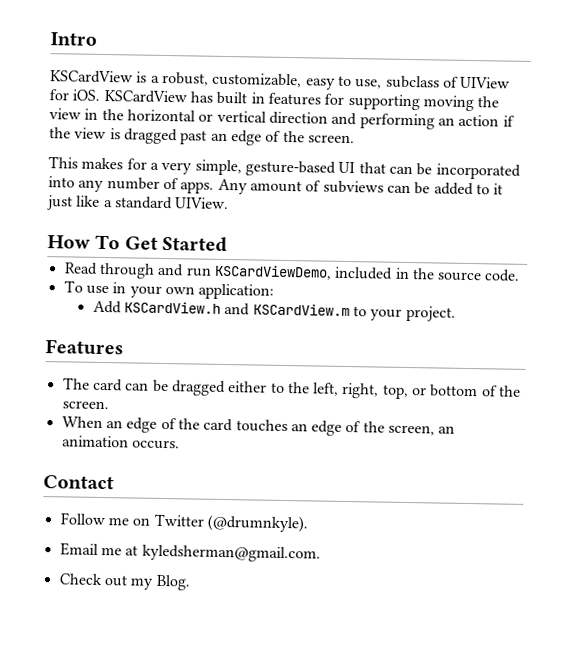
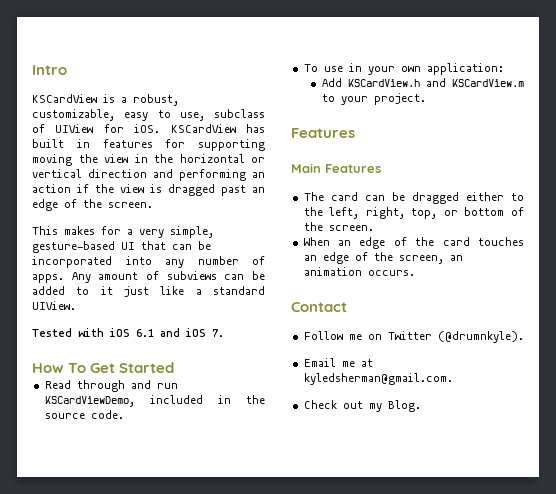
(230, 203) none -> [32,328,224,337] // Tested with iOS 6.1 and iOS 7.
(124, 347) none -> [291,163,381,173] // Main Features

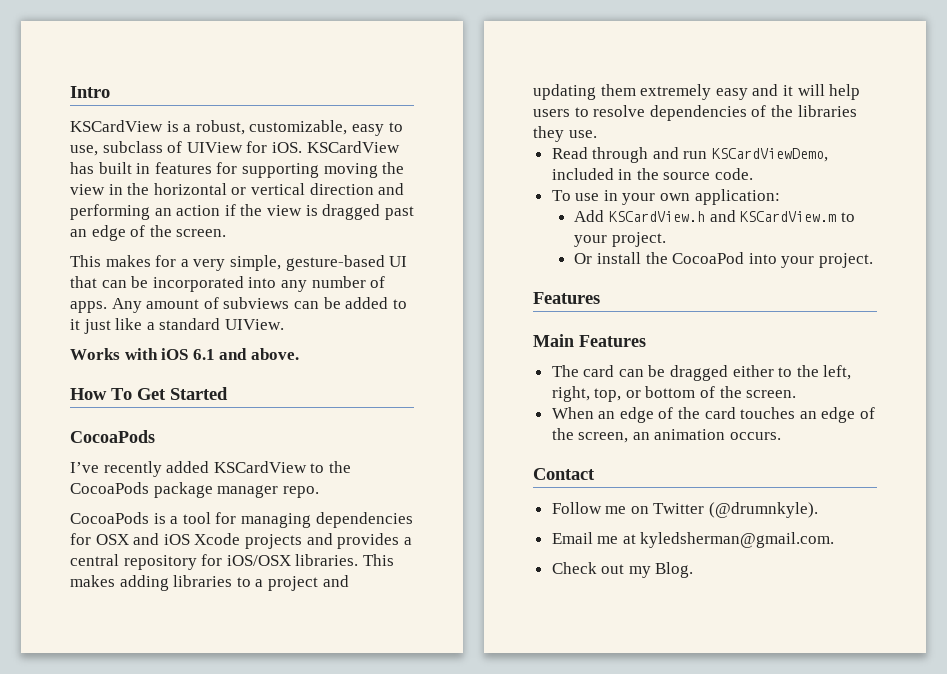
[32,328,72,337] Tested -> [70,348,120,360] Works
[186,328,224,337] iOS 7. -> [250,348,299,360] above.
(175, 367) none -> [70,430,155,443] [70,461,351,477] [70,482,319,498] [70,512,413,528] [70,533,412,549] [70,554,394,570] [70,575,349,591] [533,84,861,100] [533,105,857,121] [533,126,597,142] // CocoaPods // I’ve recently added KSCardView to the CocoaPods package manager repo. // CocoaPods is a tool for managing dependencies for OSX and iOS Xcode projects and provides a central repository for iOS/OSX libraries. This makes adding libraries to a project and updating them extremely easy and it will help users to resolve dependencies of the libraries they use.
(426, 99) none -> [574,252,873,268] // Or install the CocoaPod into your project.

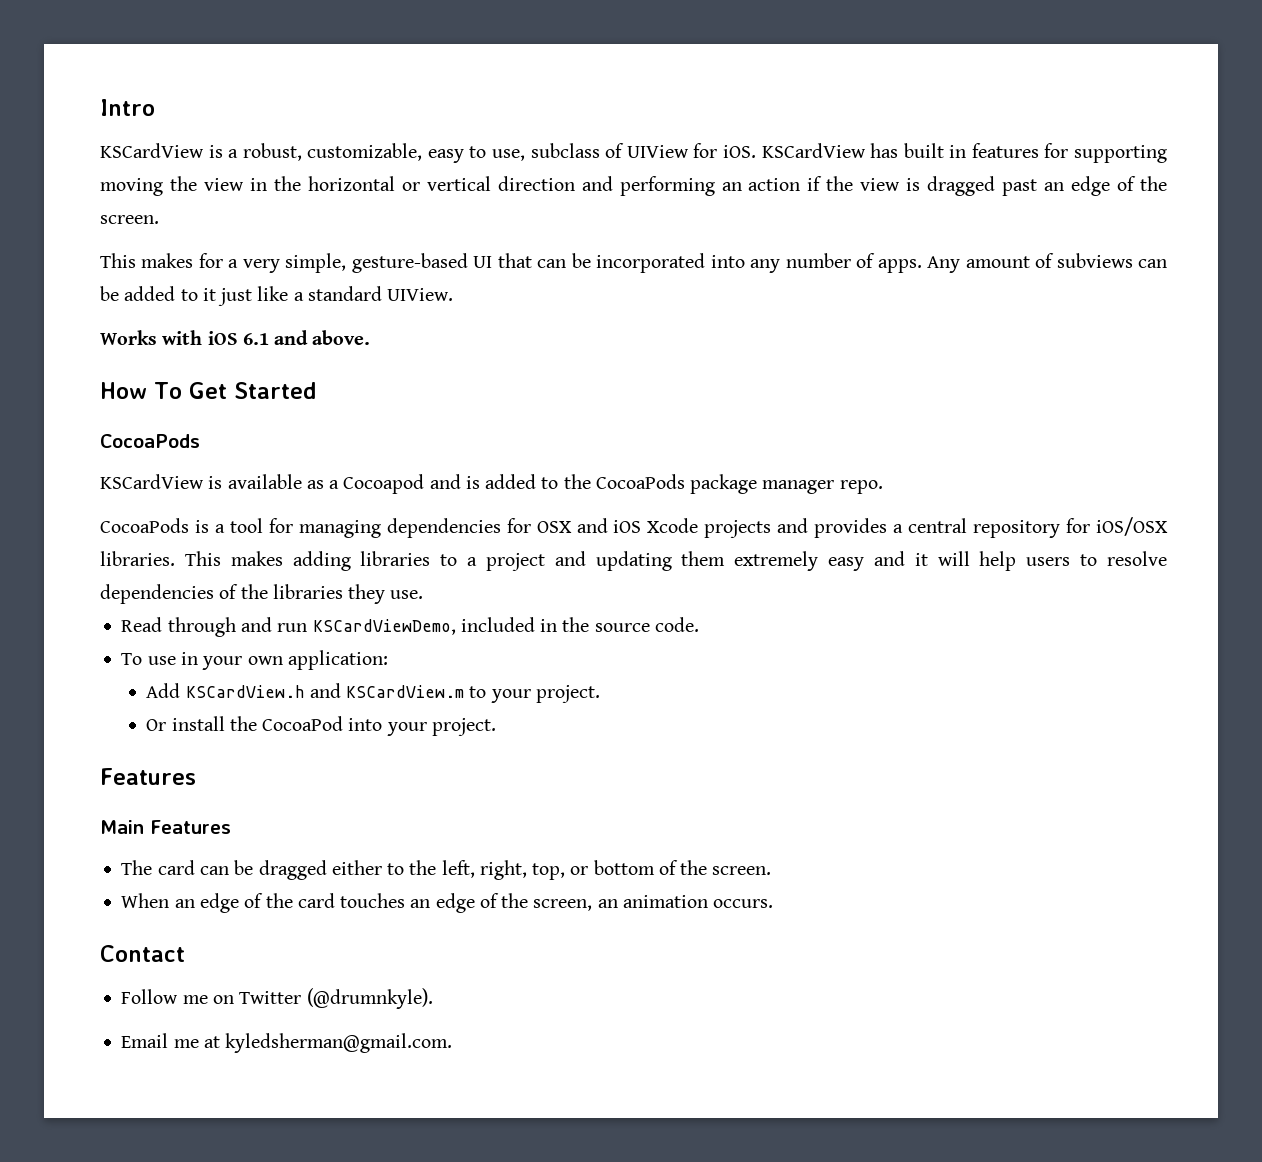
[70,461,307,477] I’ve recently added KSCardView -> [100,474,537,494] KSCardView is available as a Cocoapod and is added
[551,562,694,578] // Check out my Blog. -> (453, 1043) none

